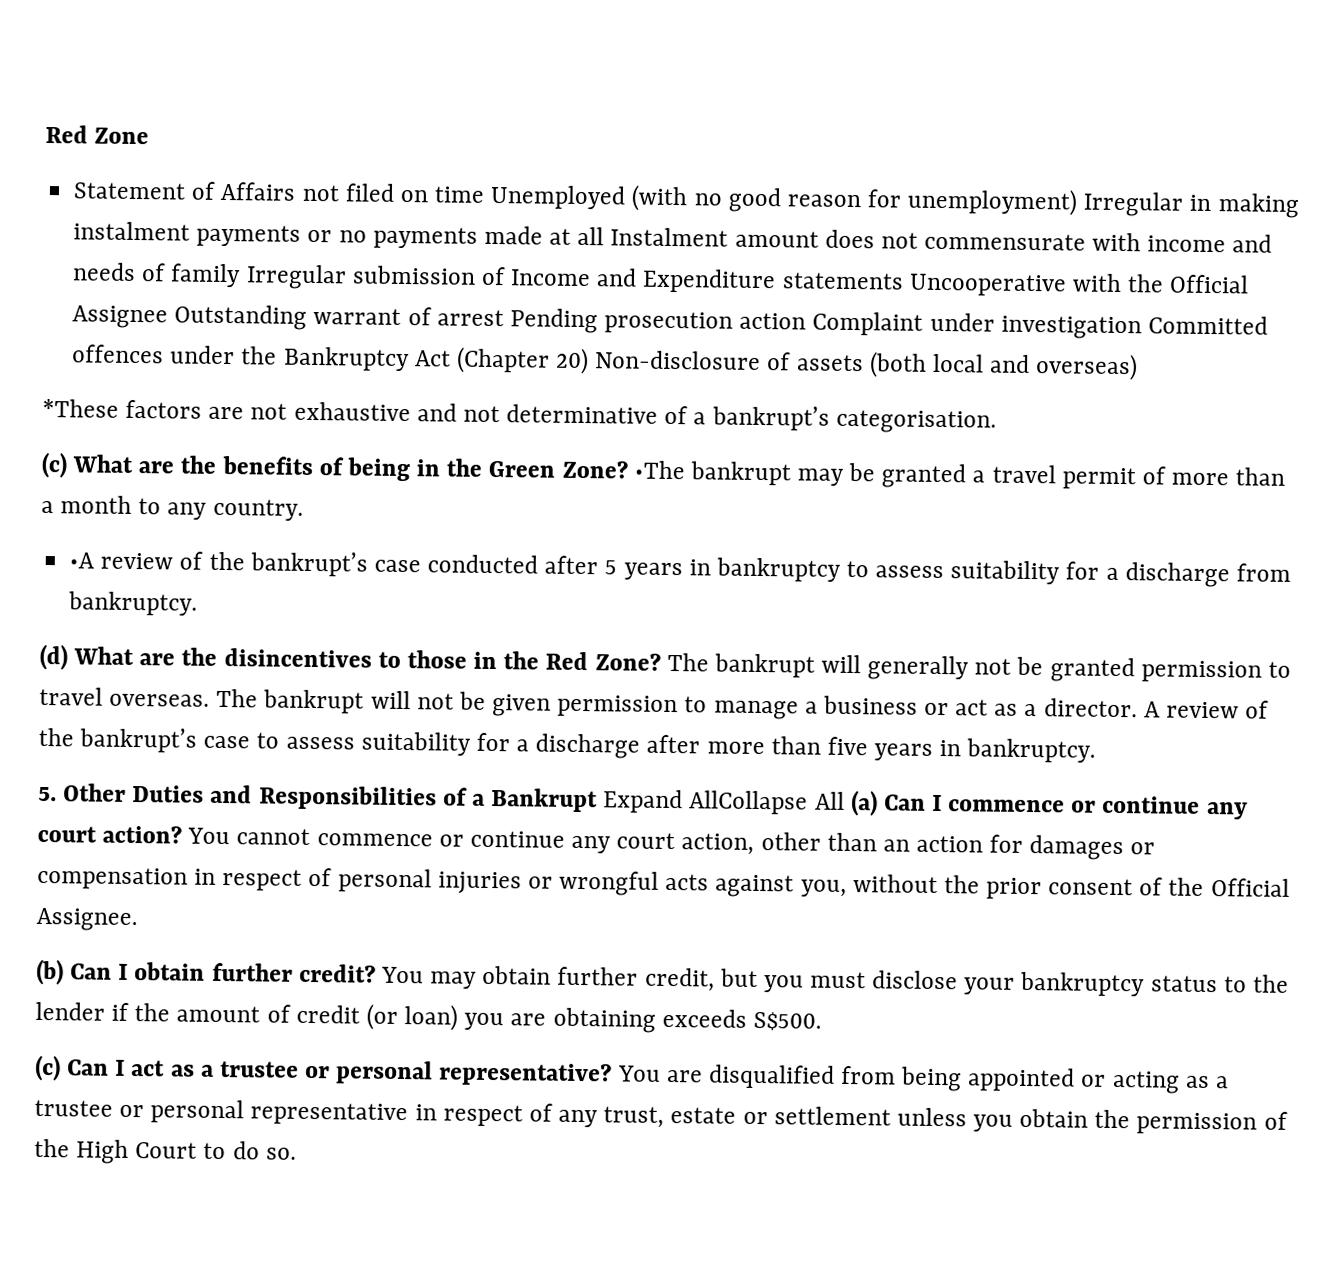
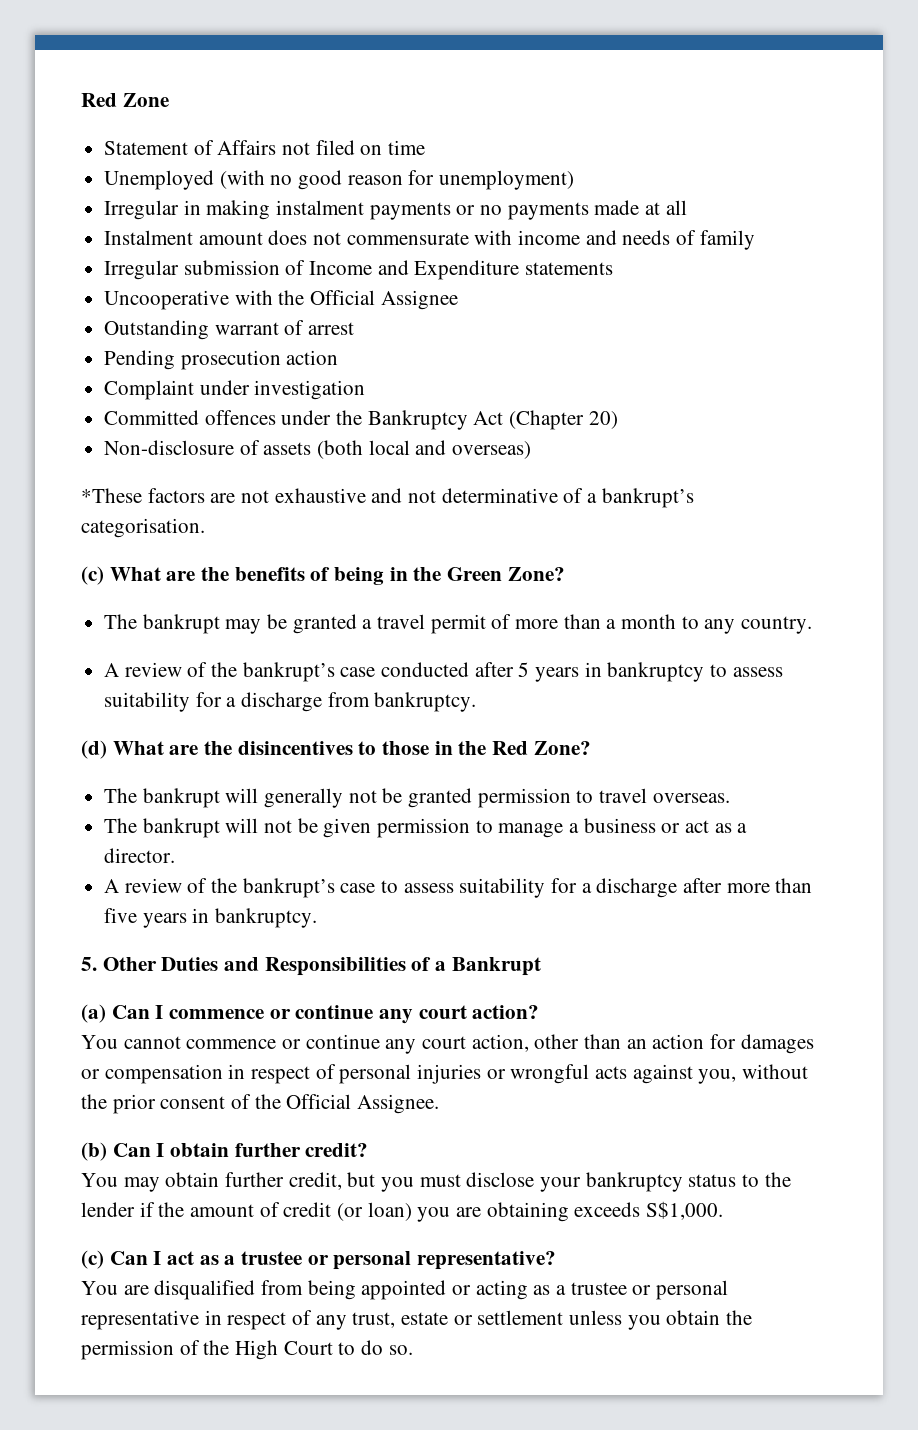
(486, 194) none -> (426, 147) //
(1079, 201) none -> (575, 180) //
(605, 236) none -> (687, 207) //
(242, 275) none -> (755, 240) //
(904, 281) none -> (614, 268) //
(169, 317) none -> (458, 300) //
(504, 318) none -> (355, 328) //
(807, 321) none -> (339, 357) //
(1142, 327) none -> (366, 390) //
(590, 361) none -> (618, 420) //
[633,460,685,480] •The -> [104,614,138,629] // The
[69,552,96,569] •A -> [104,663,120,677] A
(661, 661) none -> (591, 748) //
(211, 700) none -> (730, 798) //
(1138, 708) none -> (176, 855) //
[603,789,845,815] Expand AllCollapse All -> (541, 966) //
(183, 834) none -> (540, 1012) //
(376, 973) none -> (369, 1150) //
[752,1011,822,1031] S$500. -> [646,1201,724,1220] S$1,000.
(613, 1074) none -> (557, 1260) //

